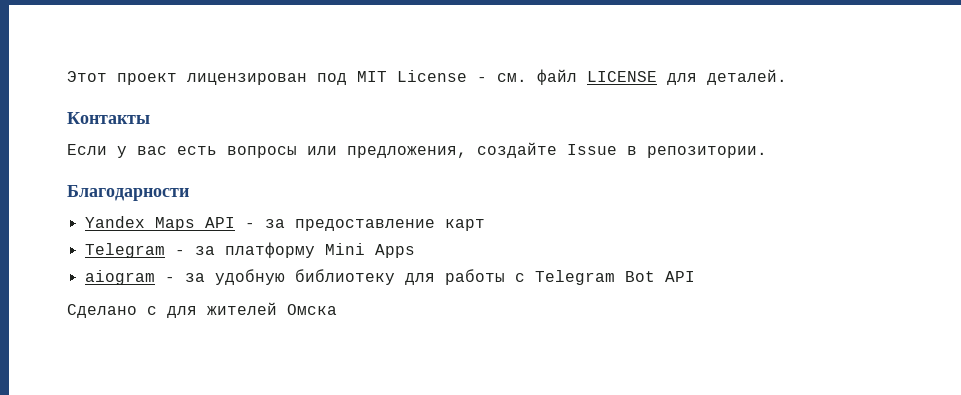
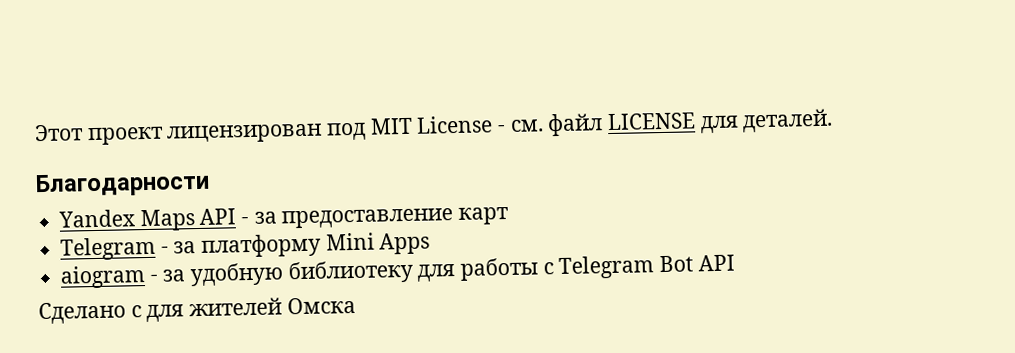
[67,112,150,124] [67,142,767,158] // Контакты // Если у вас есть вопросы или предложения, создайте Issue в репозитории. -> (834, 120) none

